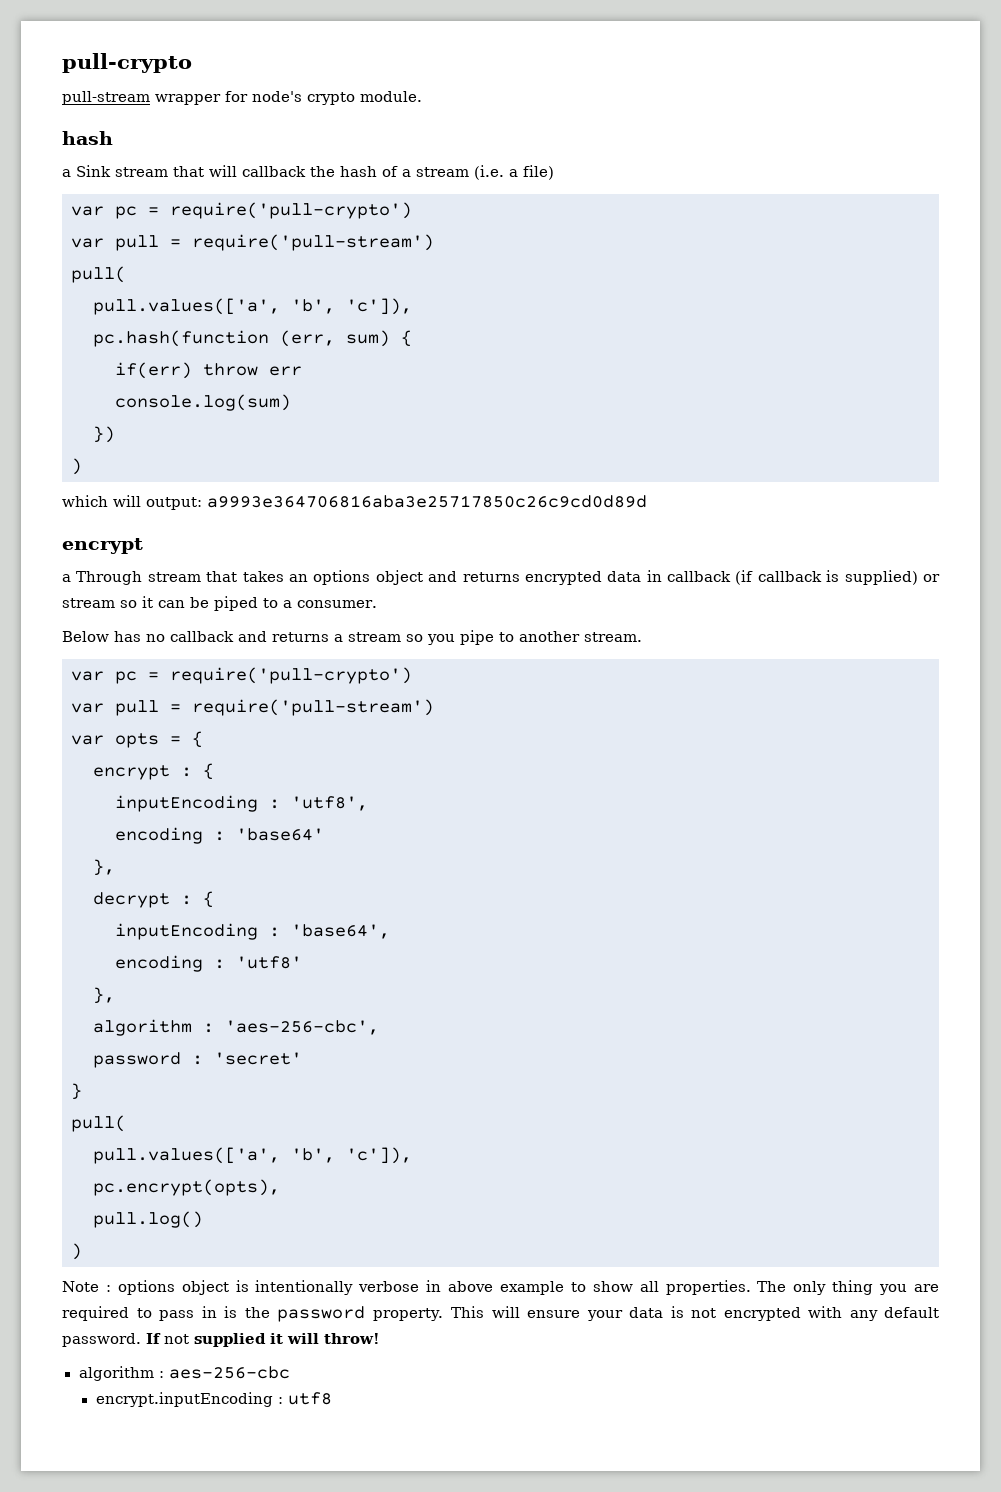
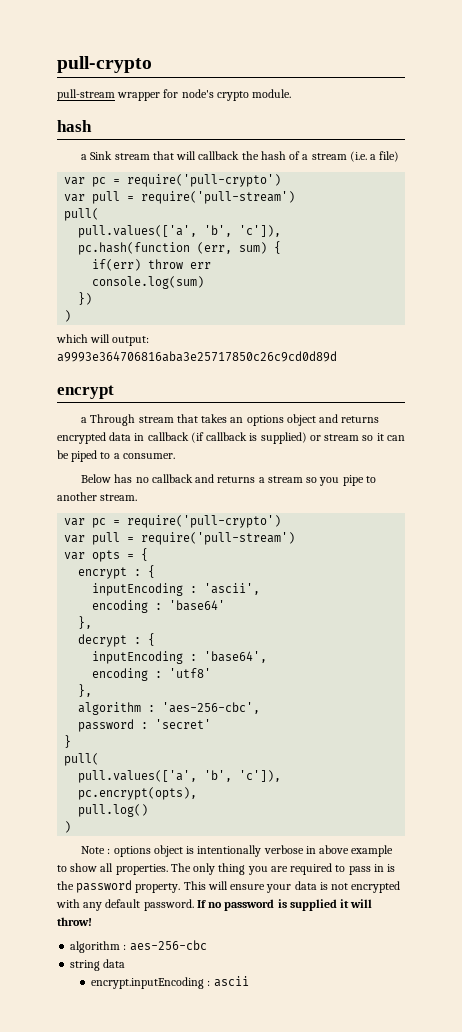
[291,796,368,811] 'utf8', -> [204,583,261,595] 'ascii',
[164,1334,189,1344] not -> [208,899,287,911] no password is
(290, 1372) none -> [70,959,126,971] // string data
[287,1392,332,1405] utf8 -> [213,976,249,987] ascii

